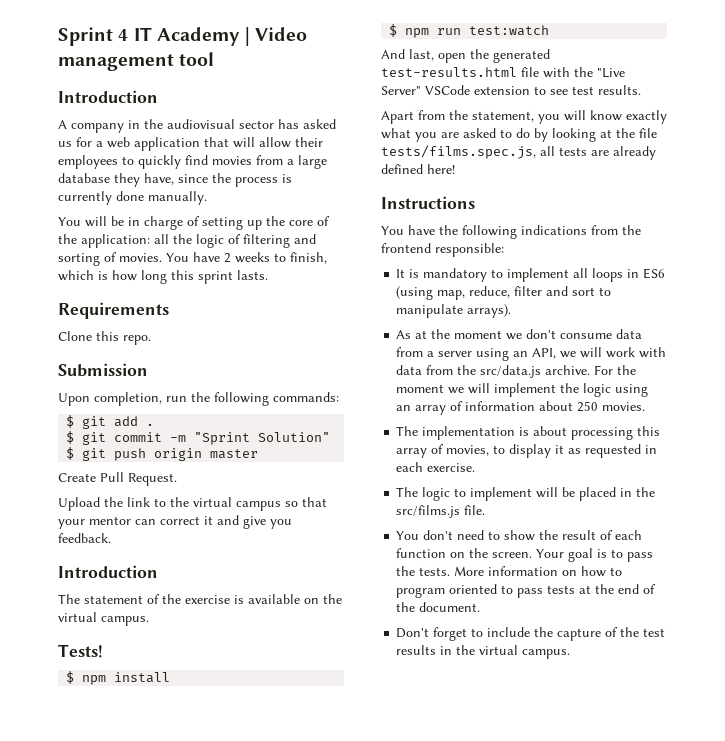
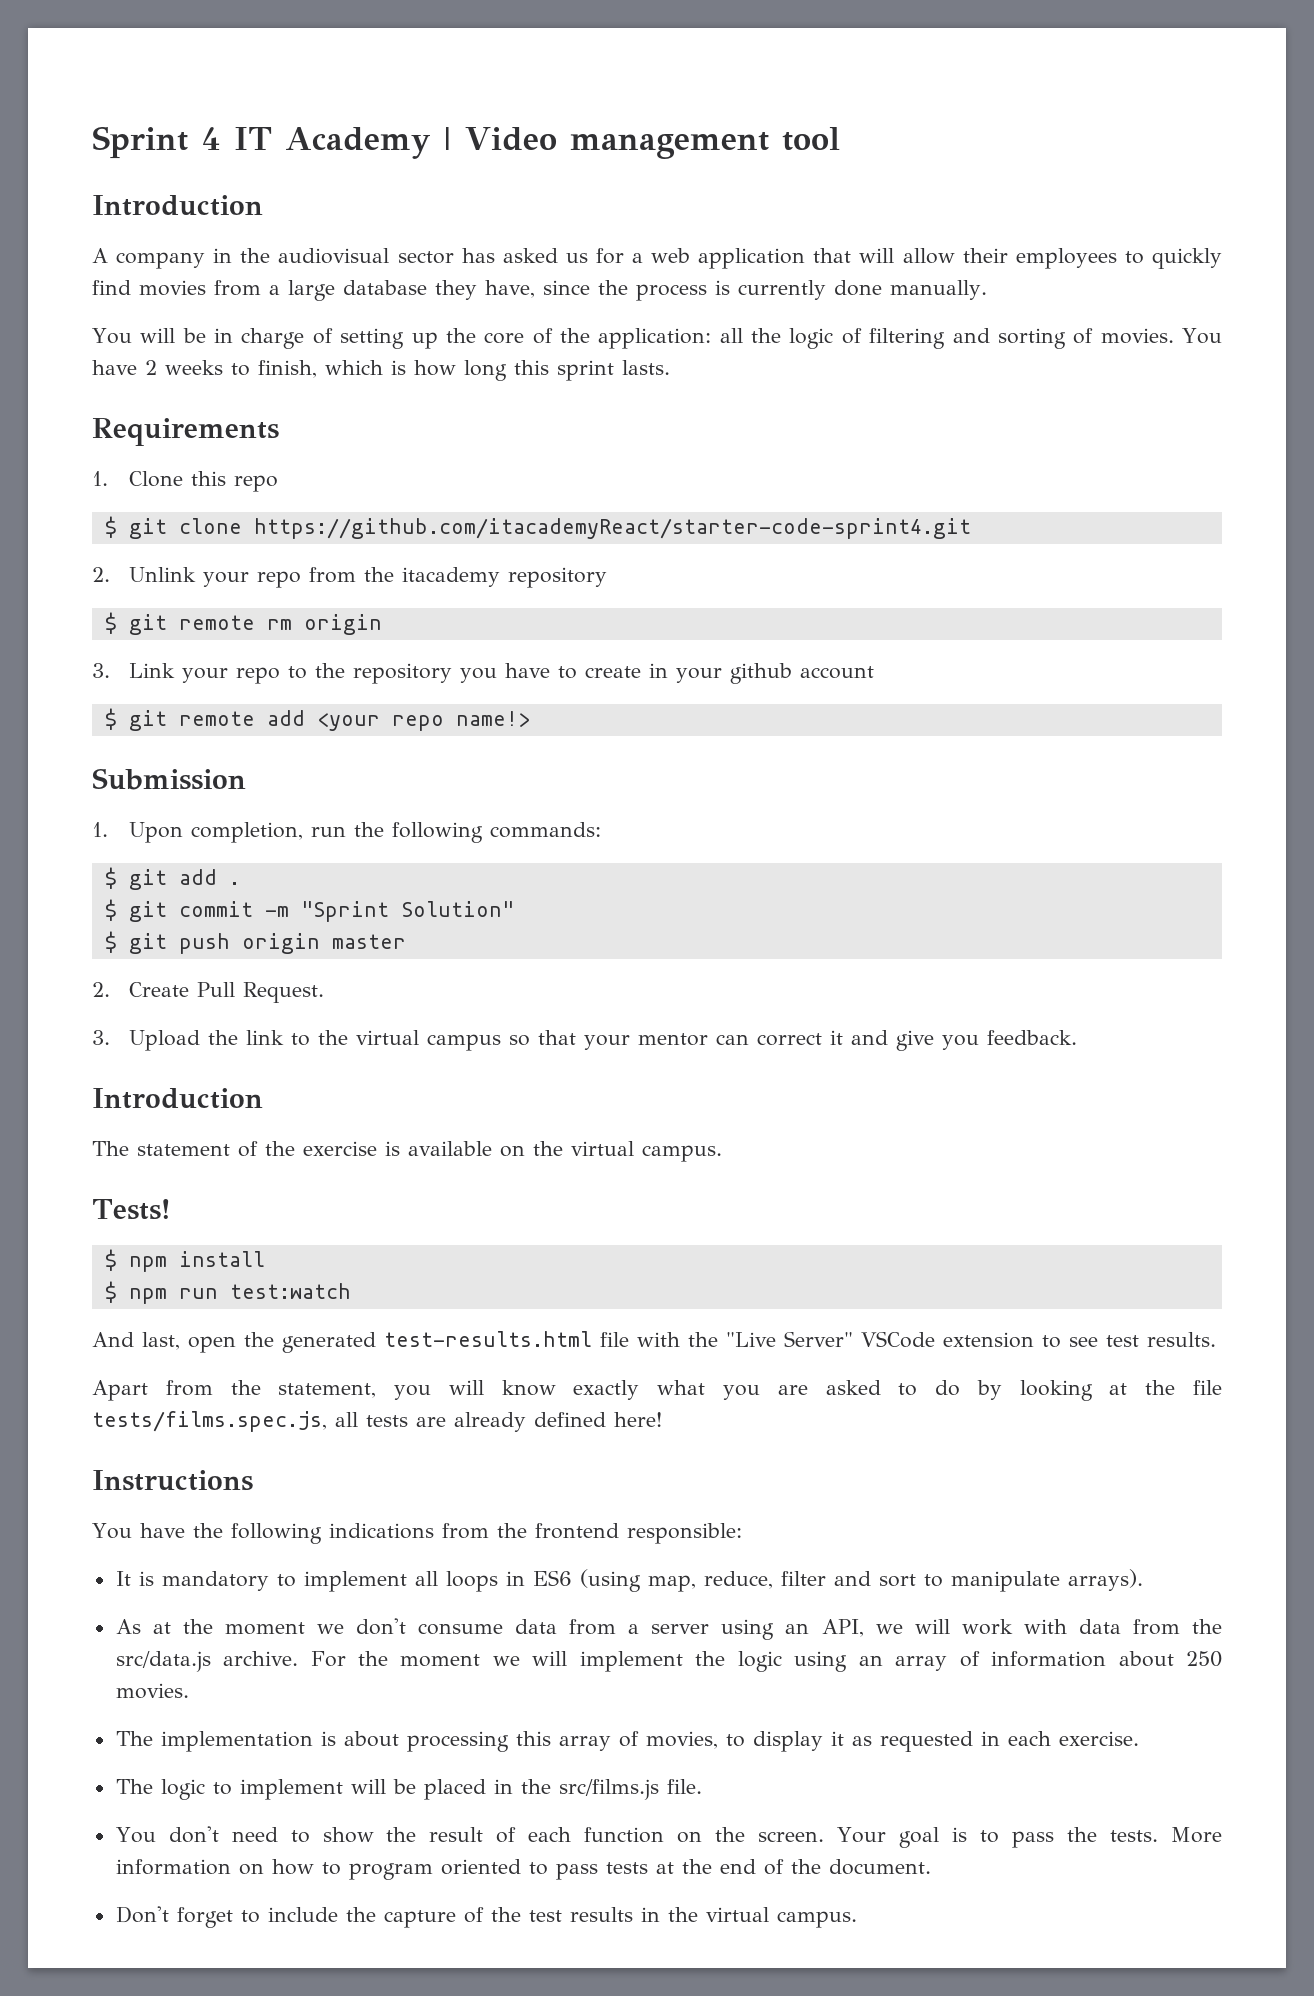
(169, 310) none -> [92,471,108,486] 1.
[123,335,151,345] repo. -> [234,475,279,492] [104,516,971,539] [92,567,608,588] [104,612,382,635] [92,663,875,684] [104,708,530,731] repo // $ git clone https://github.com/itacademyReact/starter-code-sprint4.git // 2. Unlink your repo from the itacademy repository // $ git remote rm origin // 3. Link your repo to the repository you have to create in your github account // $ git remote add <your repo name!>
(148, 370) none -> [92,822,108,837] 1.
(259, 454) none -> [92,982,110,997] 2.
(177, 479) none -> [92,1030,110,1045] 3.

